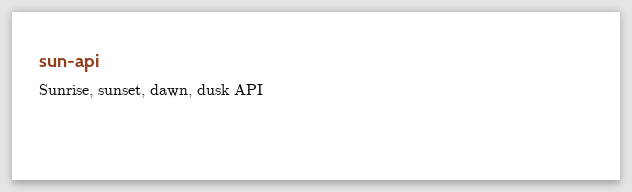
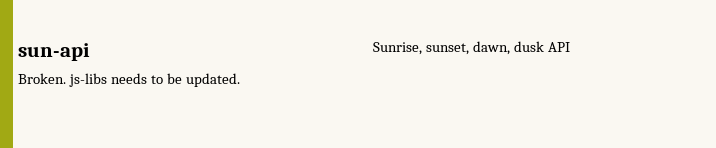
(99, 63) none -> [18,73,240,87] // Broken. js-libs needs to be updated.

